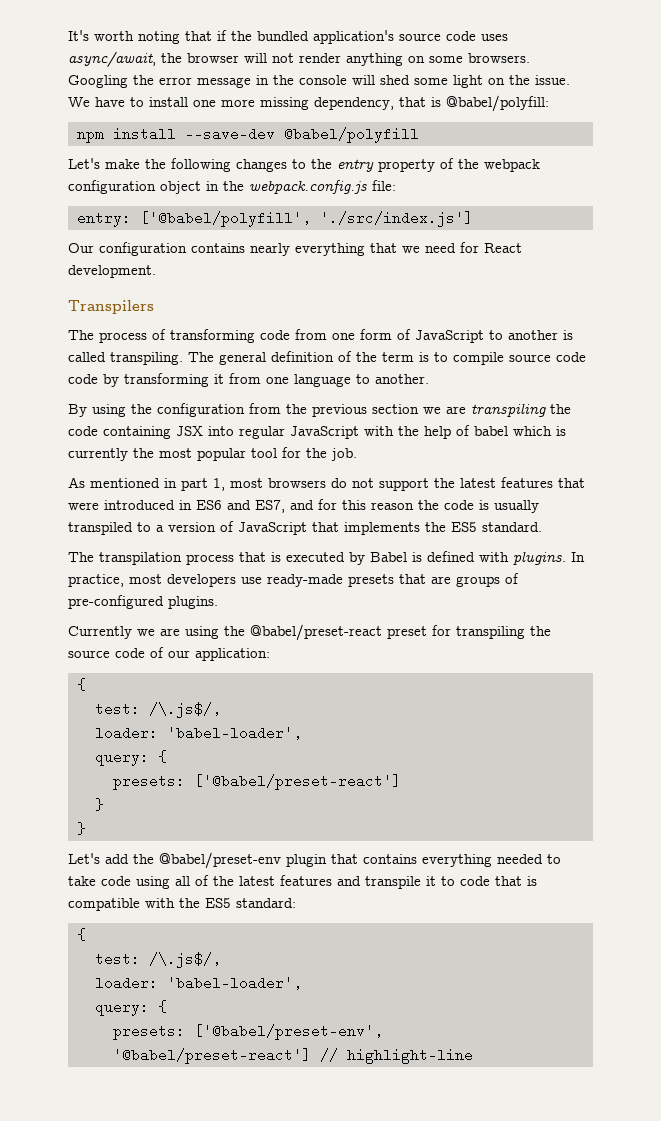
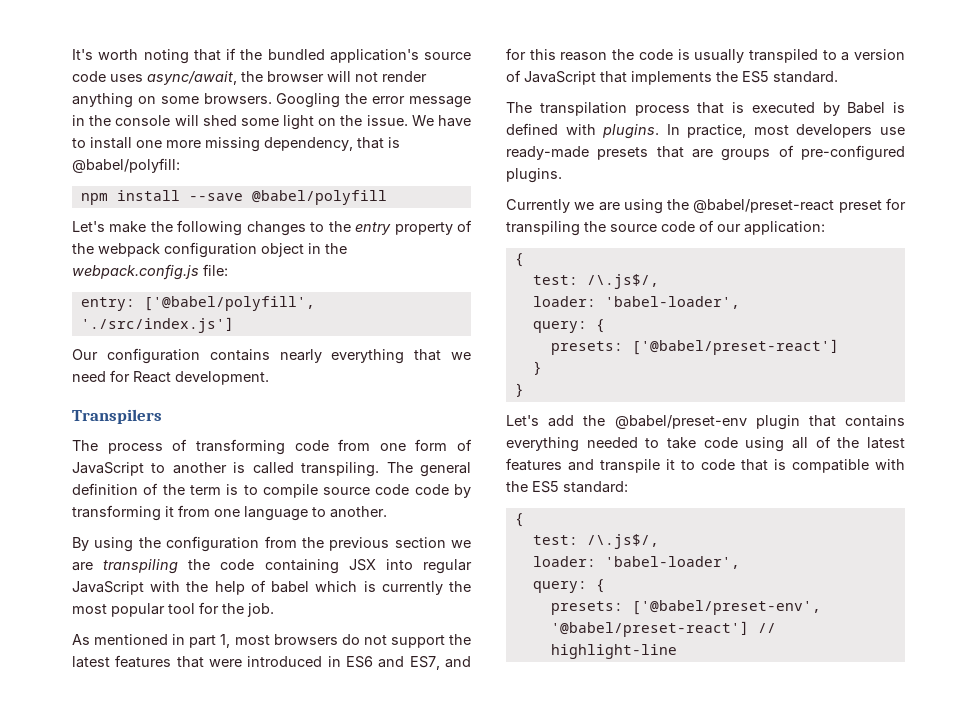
[184,127,275,141] --save-dev -> [188,193,243,201] --save

